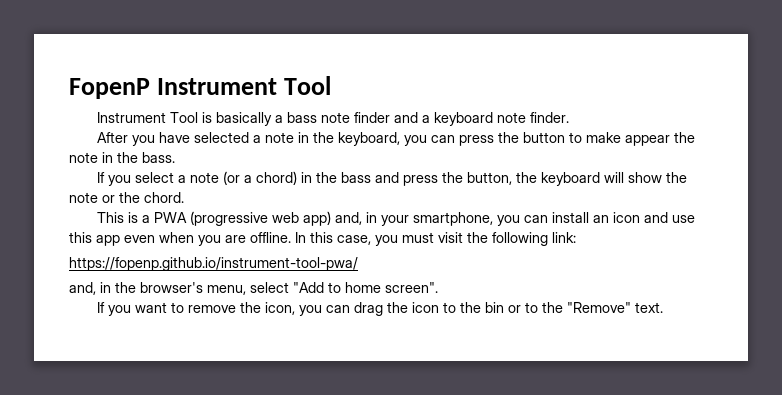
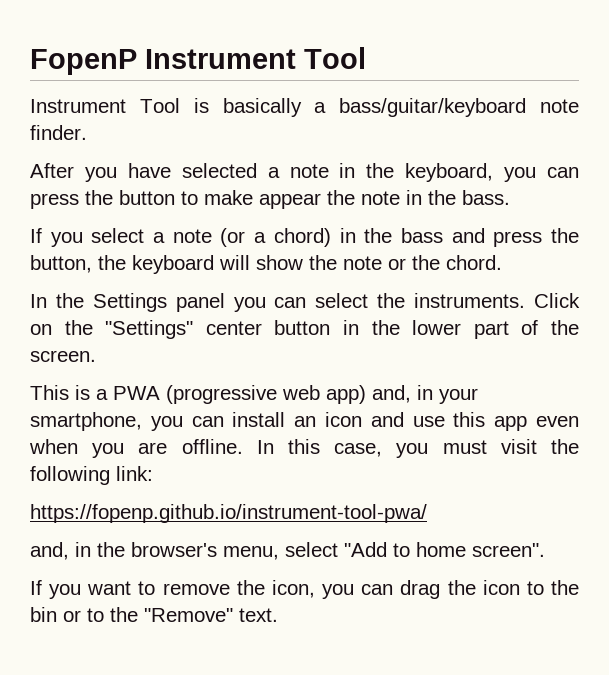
[287,112,494,126] bass note finder and a keyboard -> [339,98,527,117] bass/guitar/keyboard
(184, 197) none -> [30,293,581,312] [30,320,580,339] [30,350,96,362] // In the Settings panel you can select the instruments. Click on the "Settings" center button in the lower part of the screen.

